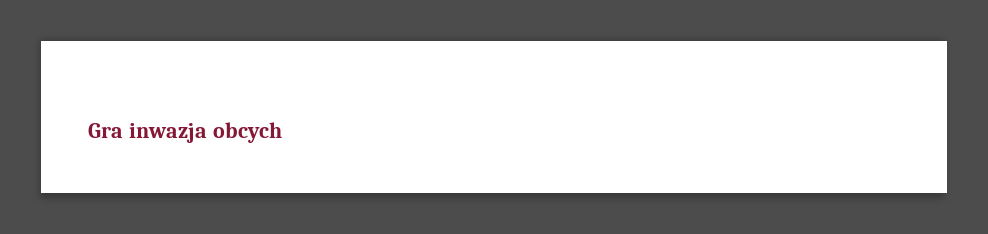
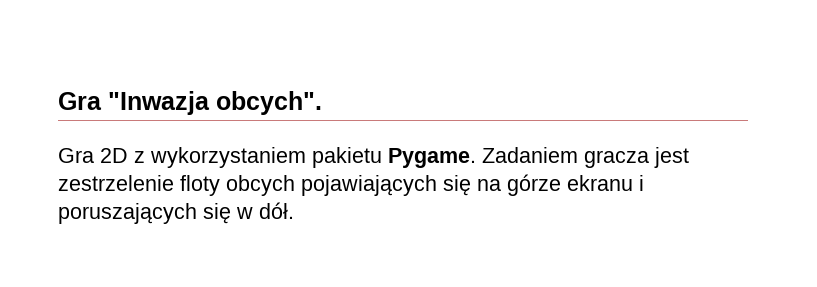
[88,122,282,143] Gra inwazja obcych -> [58,91,322,115] [58,147,689,168] [58,174,644,196] [58,202,294,224] Gra "Inwazja obcych". // Gra 2D z wykorzystaniem pakietu Pygame. Zadaniem gracza jest zestrzelenie floty obcych pojawiających się na górze ekranu i poruszających się w dół.

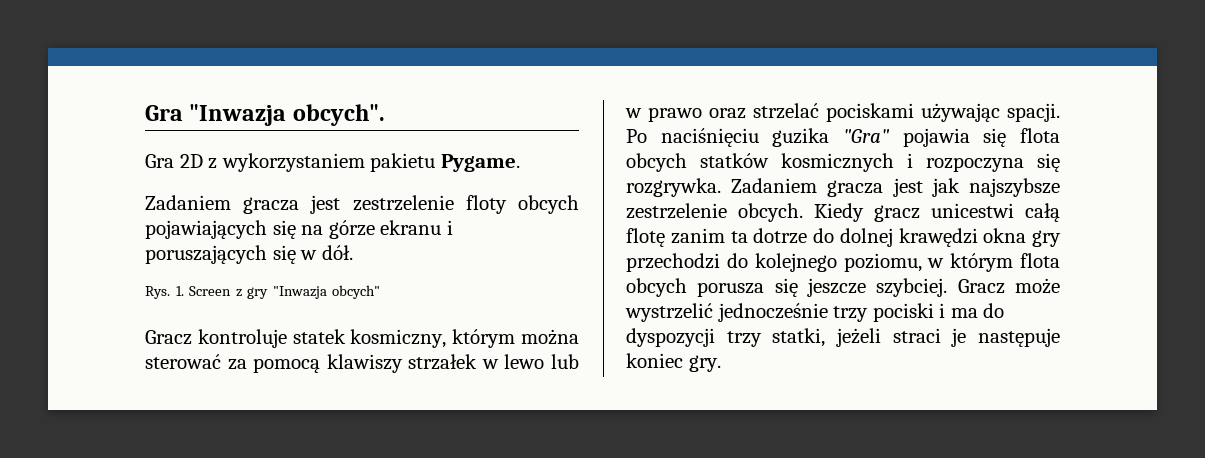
(476, 158) none -> (520, 163) //
(294, 210) none -> [145,285,381,299] [145,329,579,348] [145,354,579,373] [625,103,1060,122] [626,128,1060,147] [626,153,1060,172] [626,178,1060,197] [626,203,1060,222] [626,228,1061,247] [626,253,1060,272] [626,278,1060,297] [625,303,1005,322] [626,328,1060,347] [626,353,721,372] // Rys. 1. Screen z gry "Inwazja obcych" // Gracz kontroluje statek kosmiczny, którym można sterować za pomocą klawiszy strzałek w lewo lub w prawo oraz strzelać pociskami używając spacji. Po naciśnięciu guzika "Gra" pojawia się flota obcych statków kosmicznych i rozpoczyna się rozgrywka. Zadaniem gracza jest jak najszybsze zestrzelenie obcych. Kiedy gracz unicestwi całą flotę zanim ta dotrze do dolnej krawędzi okna gry przechodzi do kolejnego poziomu, w którym flota obcych porusza się jeszcze szybciej. Gracz może wystrzelić jednocześnie trzy pociski i ma do dyspozycji trzy statki, jeżeli straci je następuje koniec gry.

